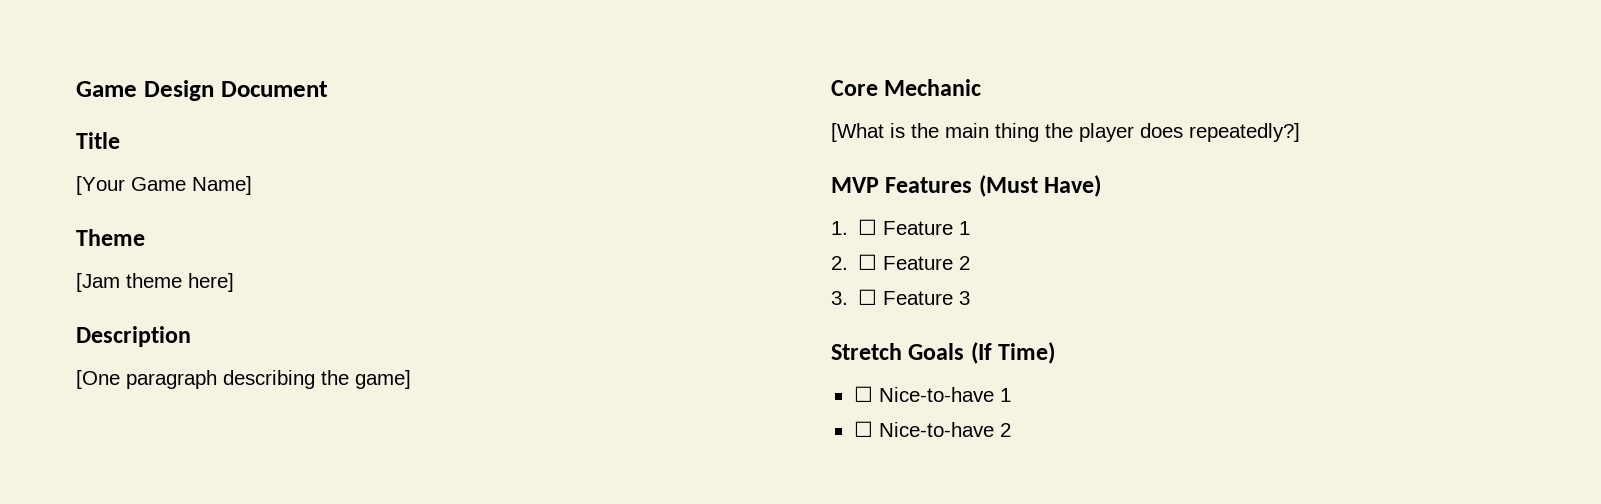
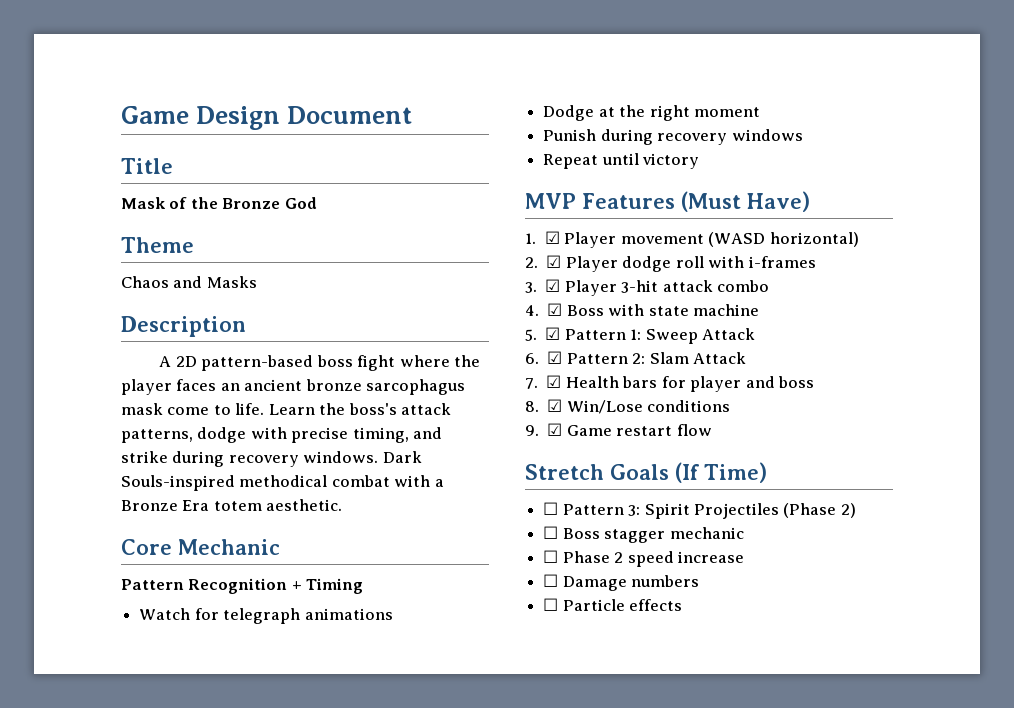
[76,176,252,195] [76,229,145,246] [76,273,234,292] [76,326,191,347] [76,370,411,389] [831,79,982,96] [831,123,1300,142] [Your Game Name] // Theme // [Jam theme here] // Description // [One paragraph describing the game] // Core Mechanic // [What is the main thing the player does repeatedly?] -> [121,197,317,209] [121,237,194,253] [121,276,257,288] [121,316,246,337] [159,355,481,371] [121,379,466,395] [121,403,452,415] [121,427,443,443] [121,451,422,467] [121,475,444,491] [121,499,343,511] [121,539,280,555] [121,578,364,594] [139,608,393,624] [543,105,760,121] [543,129,803,145] [543,153,700,169] Mask of the Bronze God // Theme // Chaos and Masks // Description // A 2D pattern-based boss fight where the player faces an ancient bronze sarcophagus mask come to life. Learn the boss's attack patterns, dodge with precise timing, and strike during recovery windows. Dark Souls-inspired methodical combat with a Bronze Era totem aesthetic. // Core Mechanic // Pattern Recognition + Timing // Watch for telegraph animations // Dodge at the right moment // Punish during recovery windows // Repeat until victory
[858,219,971,235] [831,254,971,270] [831,289,971,305] ☐ Feature 1 // 2. ☐ Feature 2 // 3. ☐ Feature 3 -> [545,231,859,248] [525,255,816,272] [525,279,770,296] [525,303,760,316] [525,327,756,344] [525,351,747,364] [525,375,814,392] [525,399,731,414] [525,423,712,436] ☑ Player movement (WASD horizontal) // 2. ☑ Player dodge roll with i-frames // 3. ☑ Player 3-hit attack combo // 4. ☑ Boss with state machine // 5. ☑ Pattern 1: Sweep Attack // 6. ☑ Pattern 2: Slam Attack // 7. ☑ Health bars for player and boss // 8. ☑ Win/Lose conditions // 9. ☑ Game restart flow
[878,387,1011,402] [853,421,1011,437] Nice-to-have 1 // ☐ Nice-to-have 2 -> [562,503,856,519] [543,526,744,543] [543,550,744,567] [543,574,700,591] [543,598,683,611] Pattern 3: Spirit Projectiles (Phase 2) // ☐ Boss stagger mechanic // ☐ Phase 2 speed increase // ☐ Damage numbers // ☐ Particle effects

